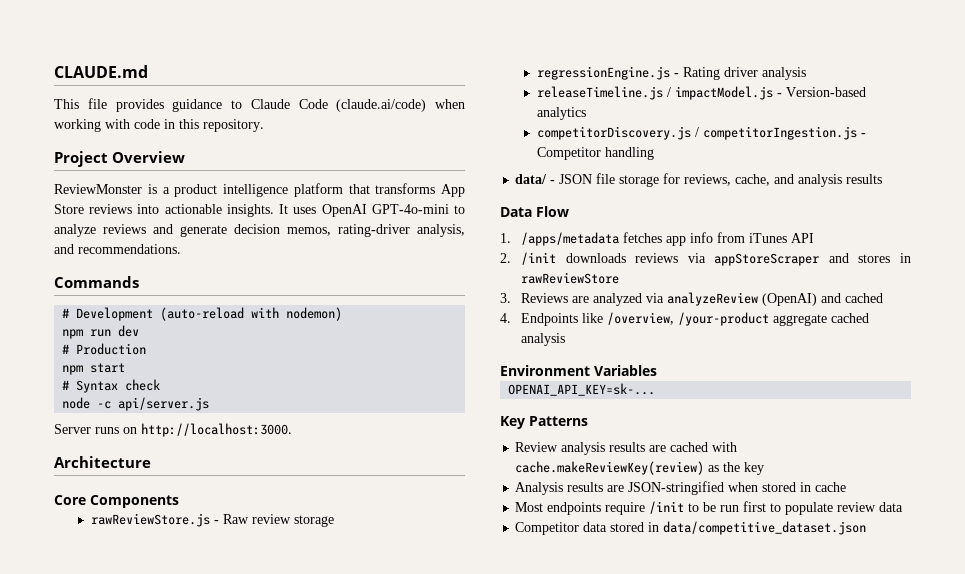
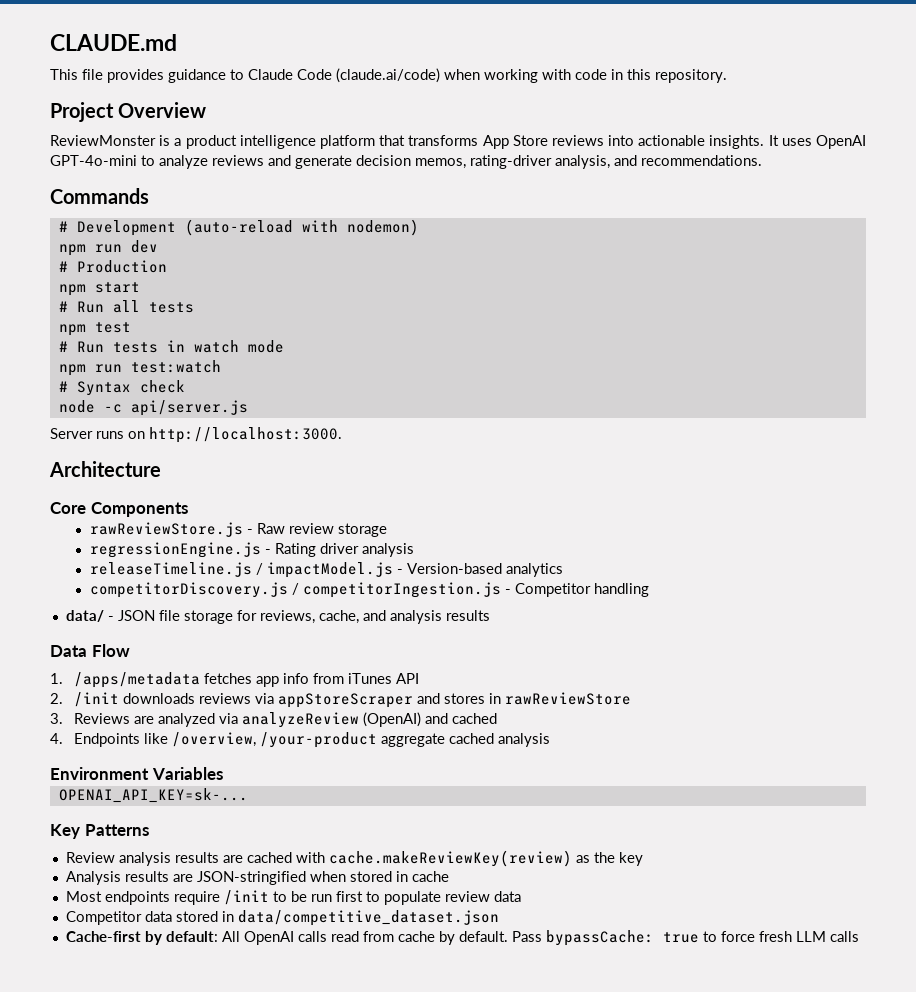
(126, 368) none -> [58,300,194,313] [58,322,131,336] [58,340,284,353] [58,360,221,376] // # Run all tests // npm test // # Run tests in watch mode // npm run test:watch
(867, 528) none -> [65,930,859,946] // Cache-first by default: All OpenAI calls read from cache by default. Pass bypassCache: true to force fresh LLM calls

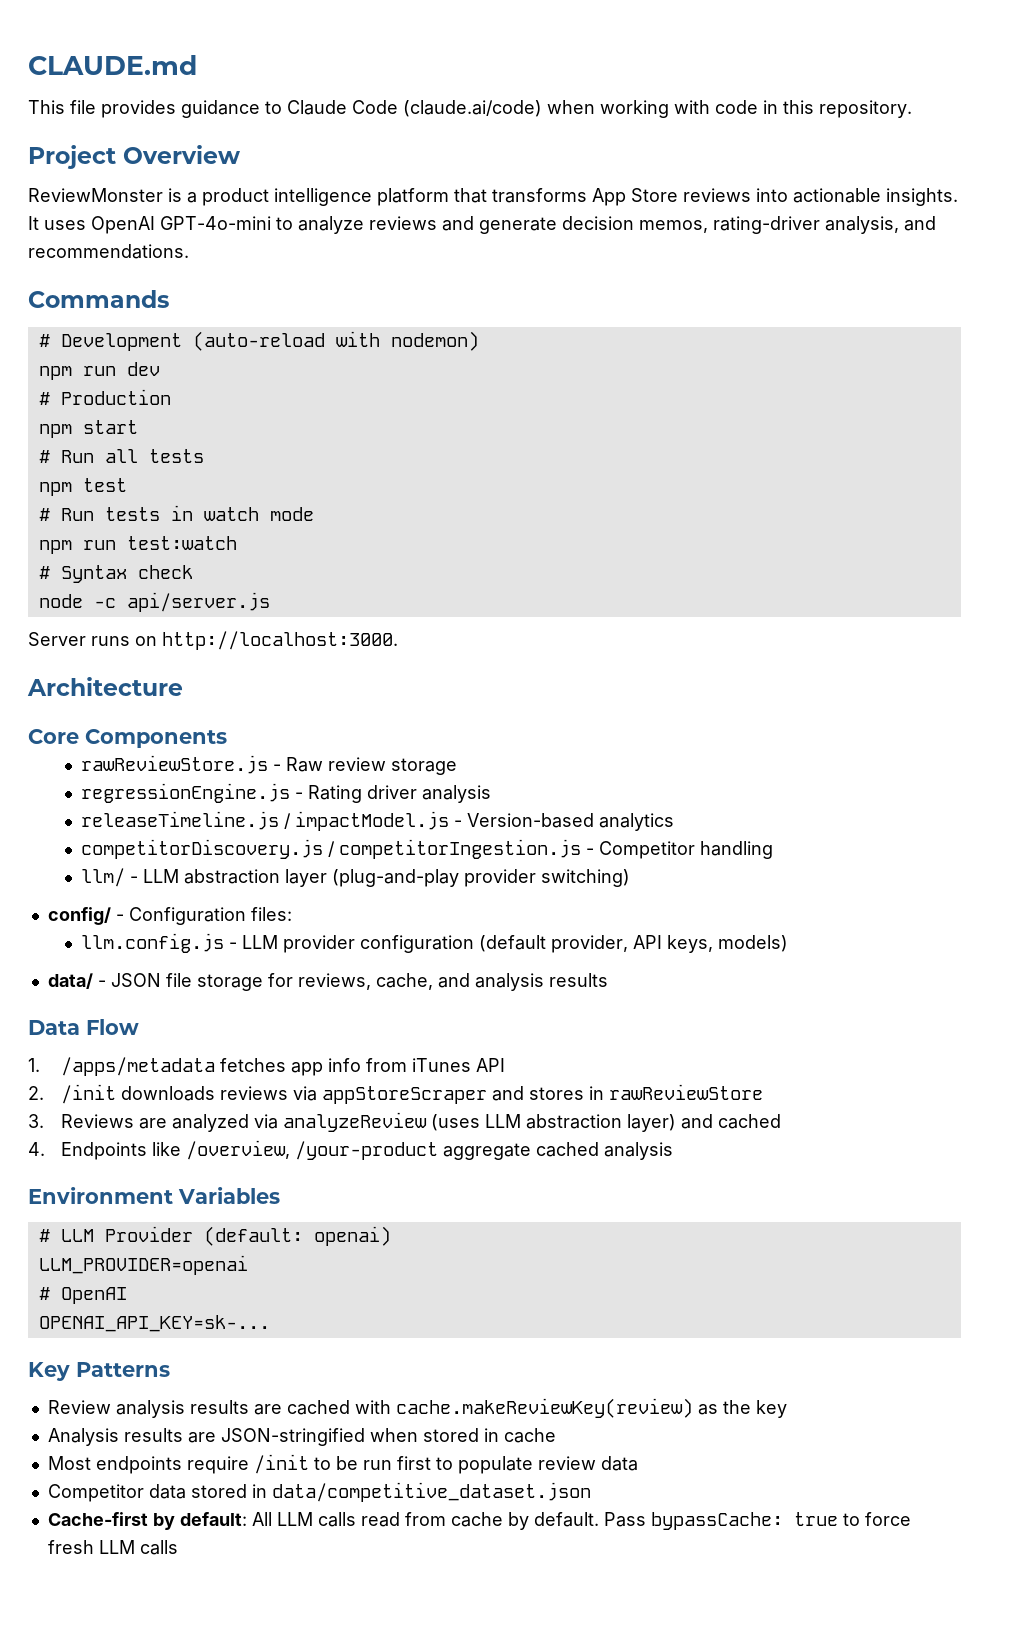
(649, 590) none -> [81,868,631,887] [47,907,292,925] [81,933,789,953] // llm/ - LLM abstraction layer (plug-and-play provider switching) // config/ - Configuration files: // llm.config.js - LLM provider configuration (default provider, API keys, models)
[362,712,421,727] (OpenAI) -> [431,1114,677,1132] (uses LLM abstraction layer)
(223, 773) none -> [38,1226,391,1246] [38,1255,248,1275] [38,1287,127,1304] // # LLM Provider (default: openai) // LLM_PROVIDER=openai // # OpenAI
[243,931,294,945] OpenAI -> [276,1512,313,1526] LLM

